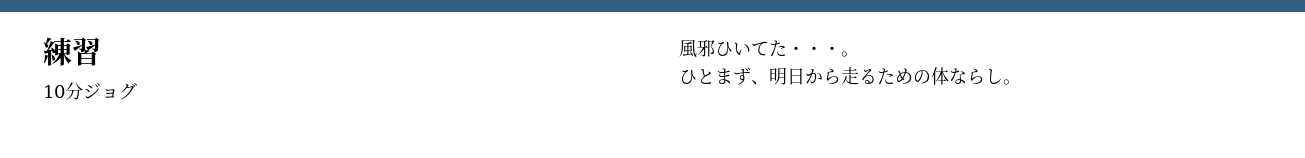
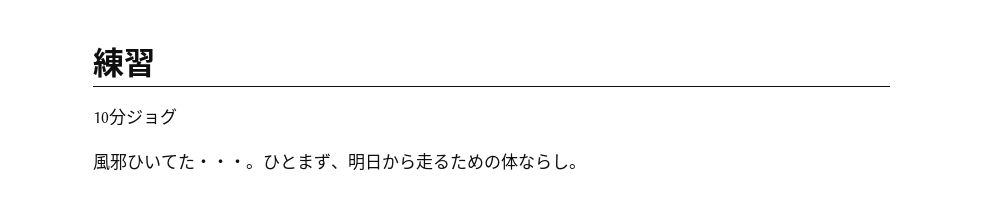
(859, 54) // -> (263, 166) none

